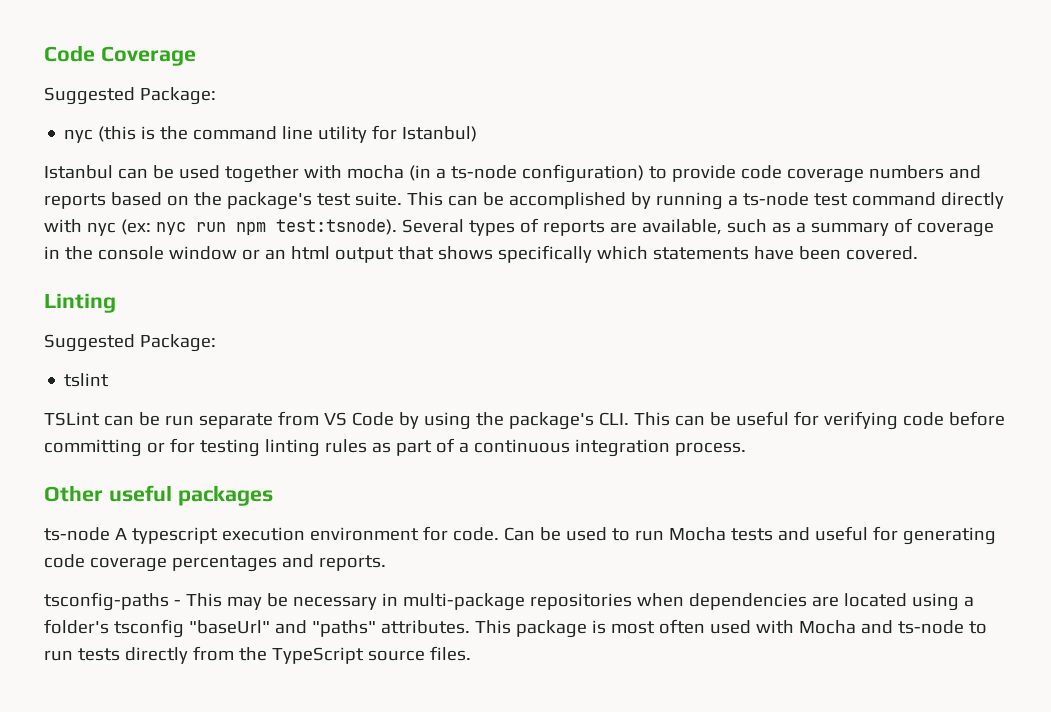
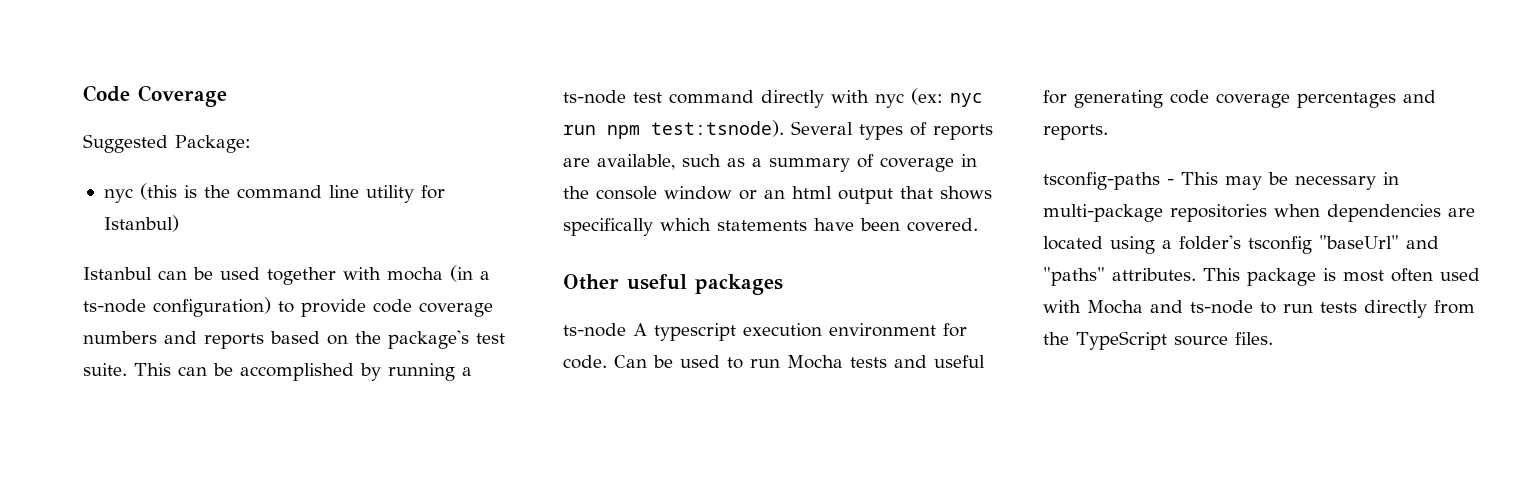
[44,293,116,313] [44,334,216,352] [64,373,110,387] [44,411,1005,430] [44,438,746,457] // Linting // Suggested Package: // tslint // TSLint can be run separate from VS Code by using the package's CLI. This can be useful for verifying code before committing or for testing linting rules as part of a continuous integration process. -> (978, 225) none

